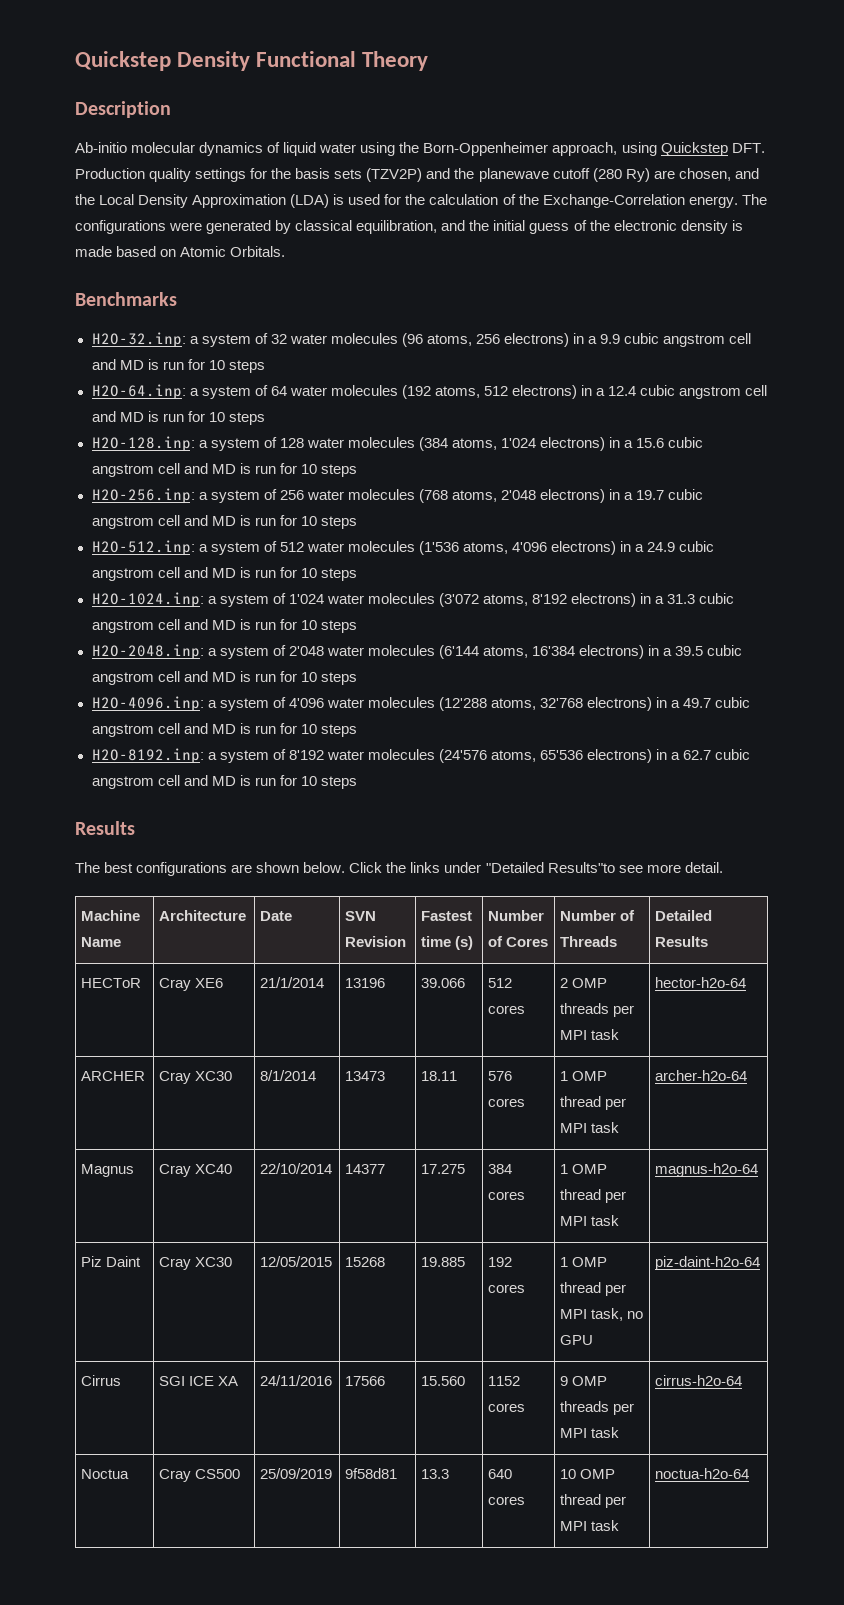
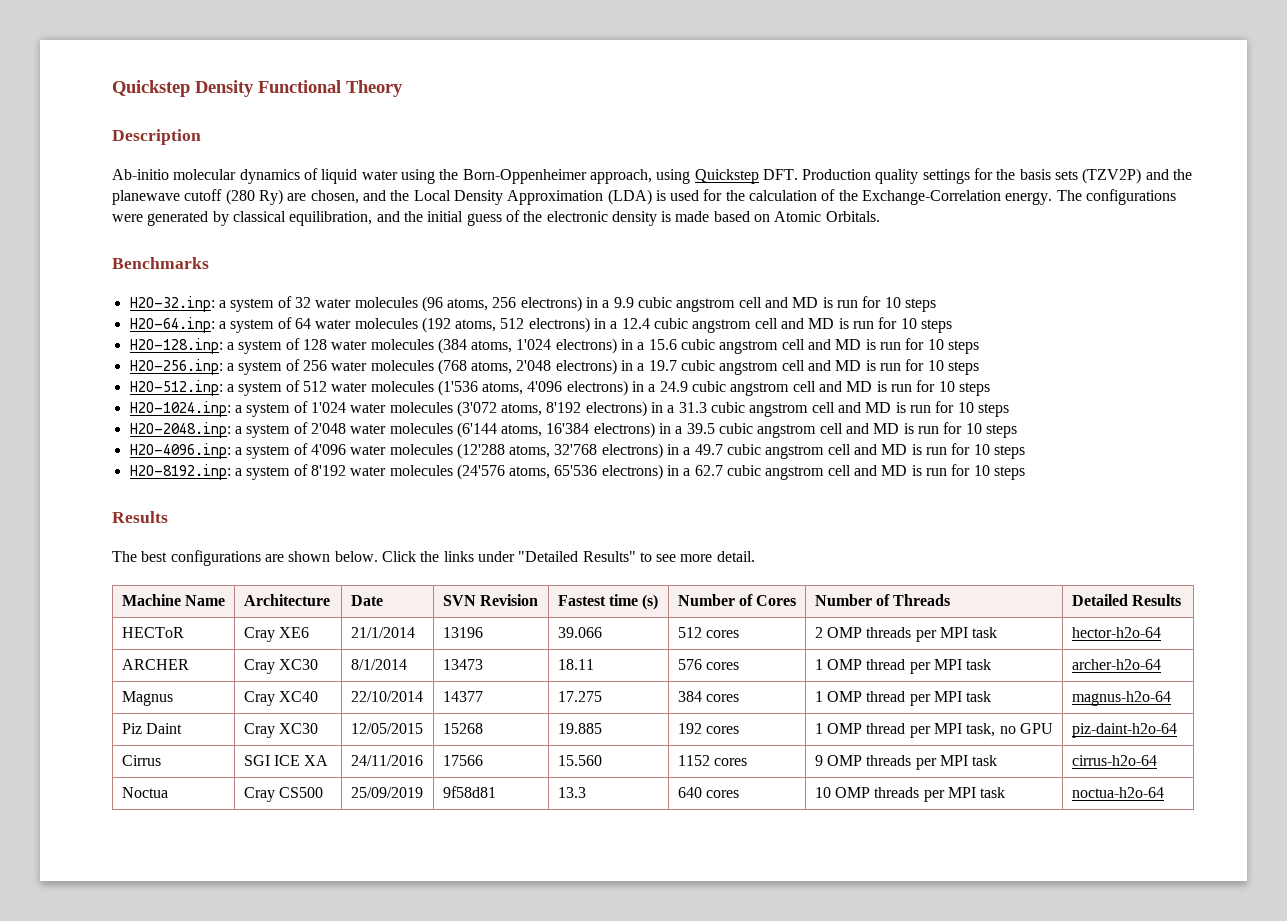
[547,862,615,873] Results"to -> [582,551,652,562] Results" to
[560,1494,602,1505] thread -> [874,787,920,798] threads

